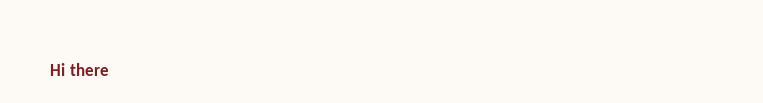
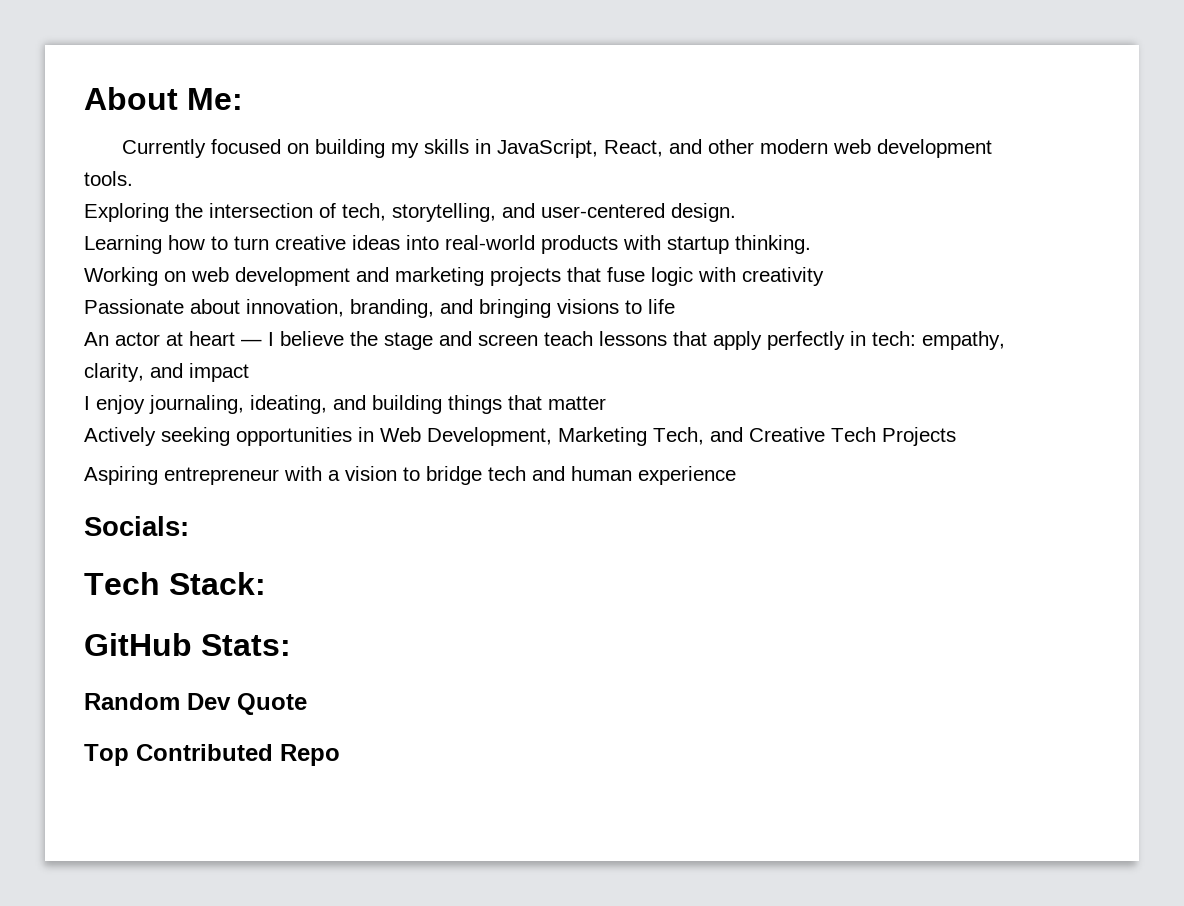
[50,63,109,76] Hi there -> [84,87,243,110] [122,139,993,158] [84,171,133,186] [84,203,736,222] [84,235,811,254] [84,267,824,286] [84,299,675,318] [84,331,1005,350] [84,363,249,382] [84,395,606,414] [84,427,956,446] [84,466,736,485] [84,516,189,536] [84,572,266,595] [84,633,291,656] [84,693,307,715] [84,744,340,766] About Me: // Currently focused on building my skills in JavaScript, React, and other modern web development tools. // Exploring the intersection of tech, storytelling, and user-centered design. // Learning how to turn creative ideas into real-world products with startup thinking. // Working on web development and marketing projects that fuse logic with creativity // Passionate about innovation, branding, and bringing visions to life // An actor at heart — I believe the stage and screen teach lessons that apply perfectly in tech: empathy, clarity, and impact // I enjoy journaling, ideating, and building things that matter // Actively seeking opportunities in Web Development, Marketing Tech, and Creative Tech Projects // Aspiring entrepreneur with a vision to bridge tech and human experience // Socials: // Tech Stack: // GitHub Stats: // Random Dev Quote // Top Contributed Repo

